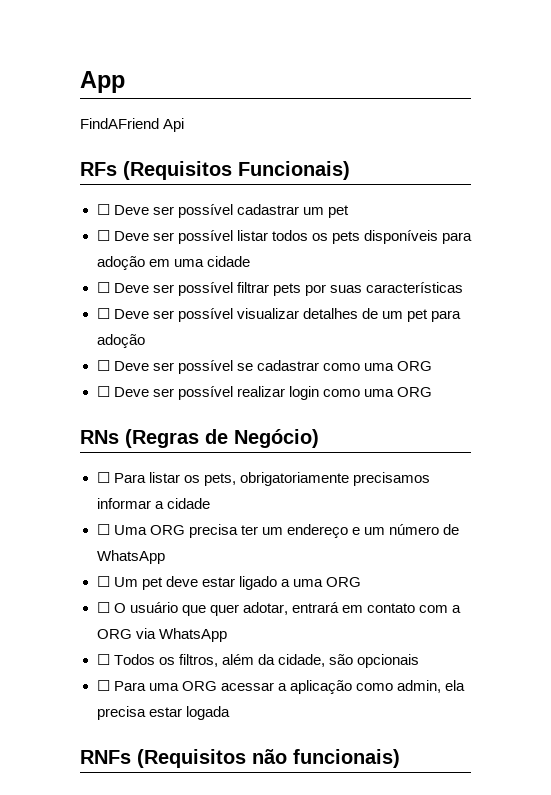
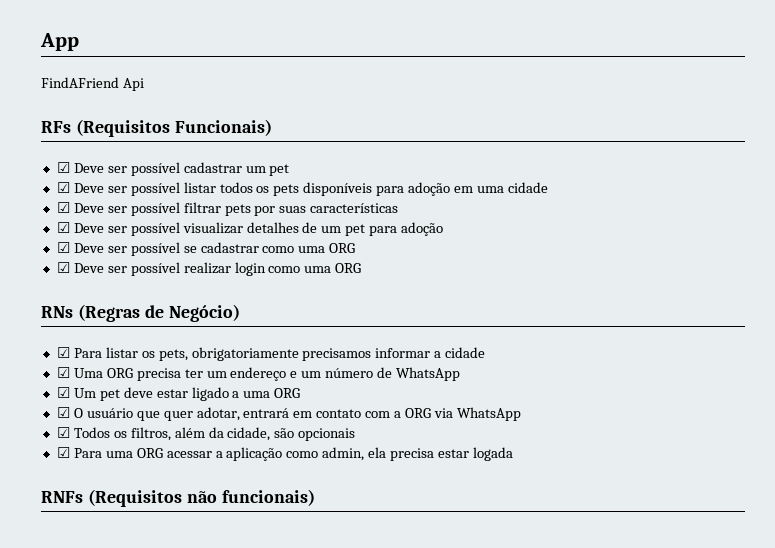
[96,204,110,215] ☐ -> [56,162,70,173] ☑
[96,230,110,241] ☐ -> [56,182,70,193] ☑
[96,282,110,293] ☐ -> [56,202,70,213] ☑
[96,308,110,319] ☐ -> [56,222,70,233] ☑
[96,360,110,371] ☐ -> [56,242,70,253] ☑
[96,386,110,397] ☐ -> [56,262,70,273] ☑
[96,472,110,483] ☐ -> [56,347,70,358] ☑
[96,524,110,535] ☐ -> [56,367,70,378] ☑
[96,576,110,587] ☐ -> [56,387,70,398] ☑
[96,602,110,613] ☐ -> [56,407,70,418] ☑
[96,654,110,665] ☐ -> [56,427,70,438] ☑
[96,680,110,691] ☐ -> [56,447,70,458] ☑

